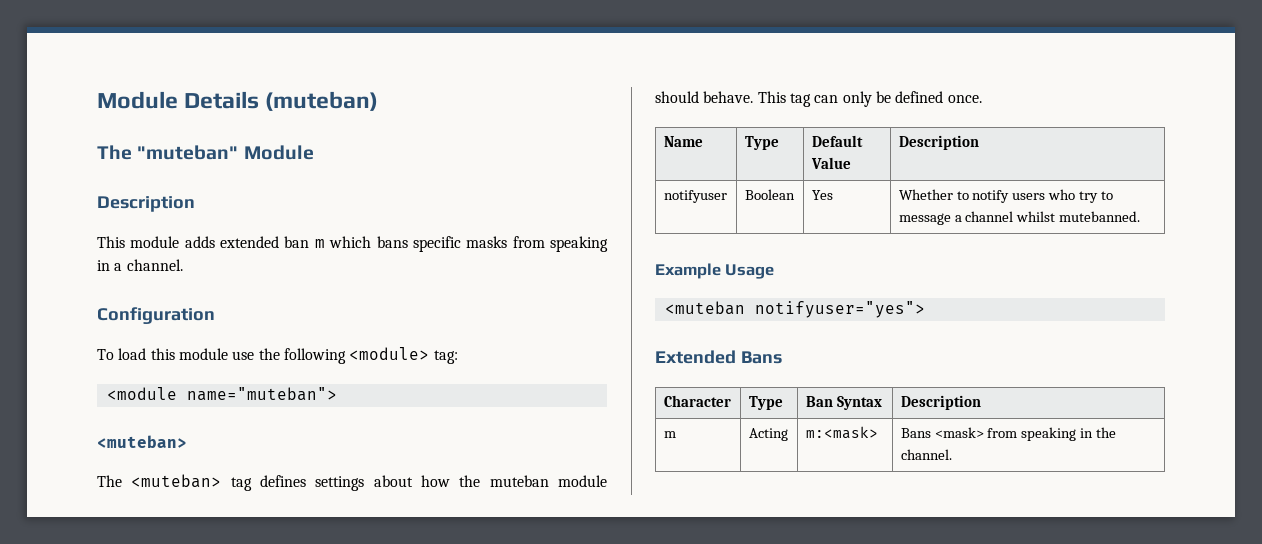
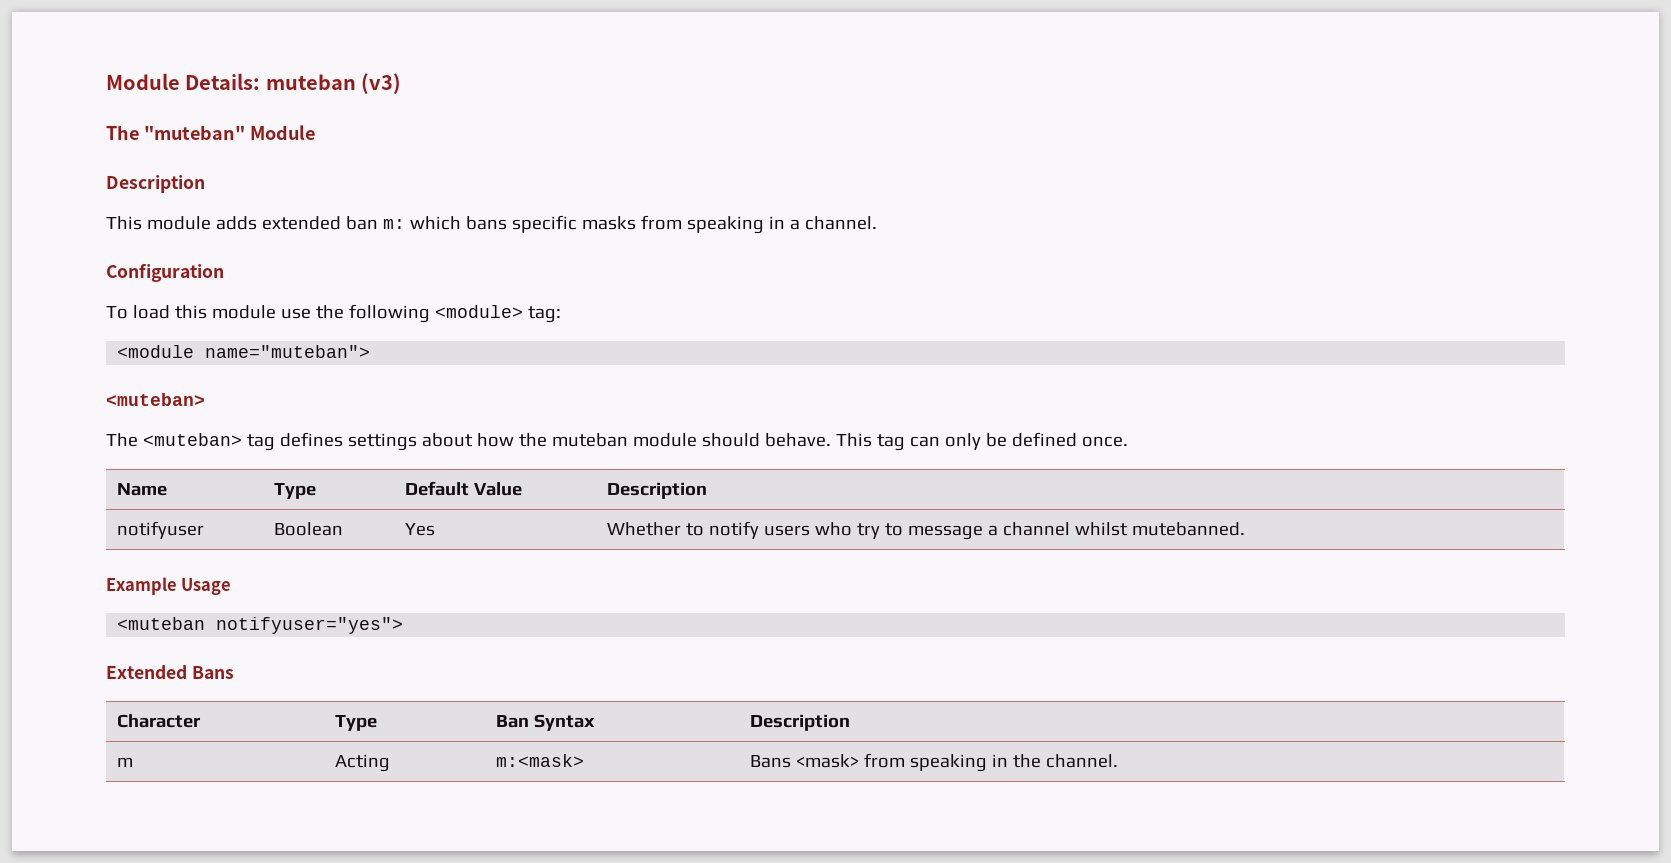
[97,91,379,111] Module Details (muteban) -> [106,73,402,94] Module Details: muteban (v3)
[314,239,325,248] m -> [382,219,405,229] m:

